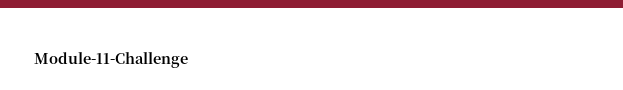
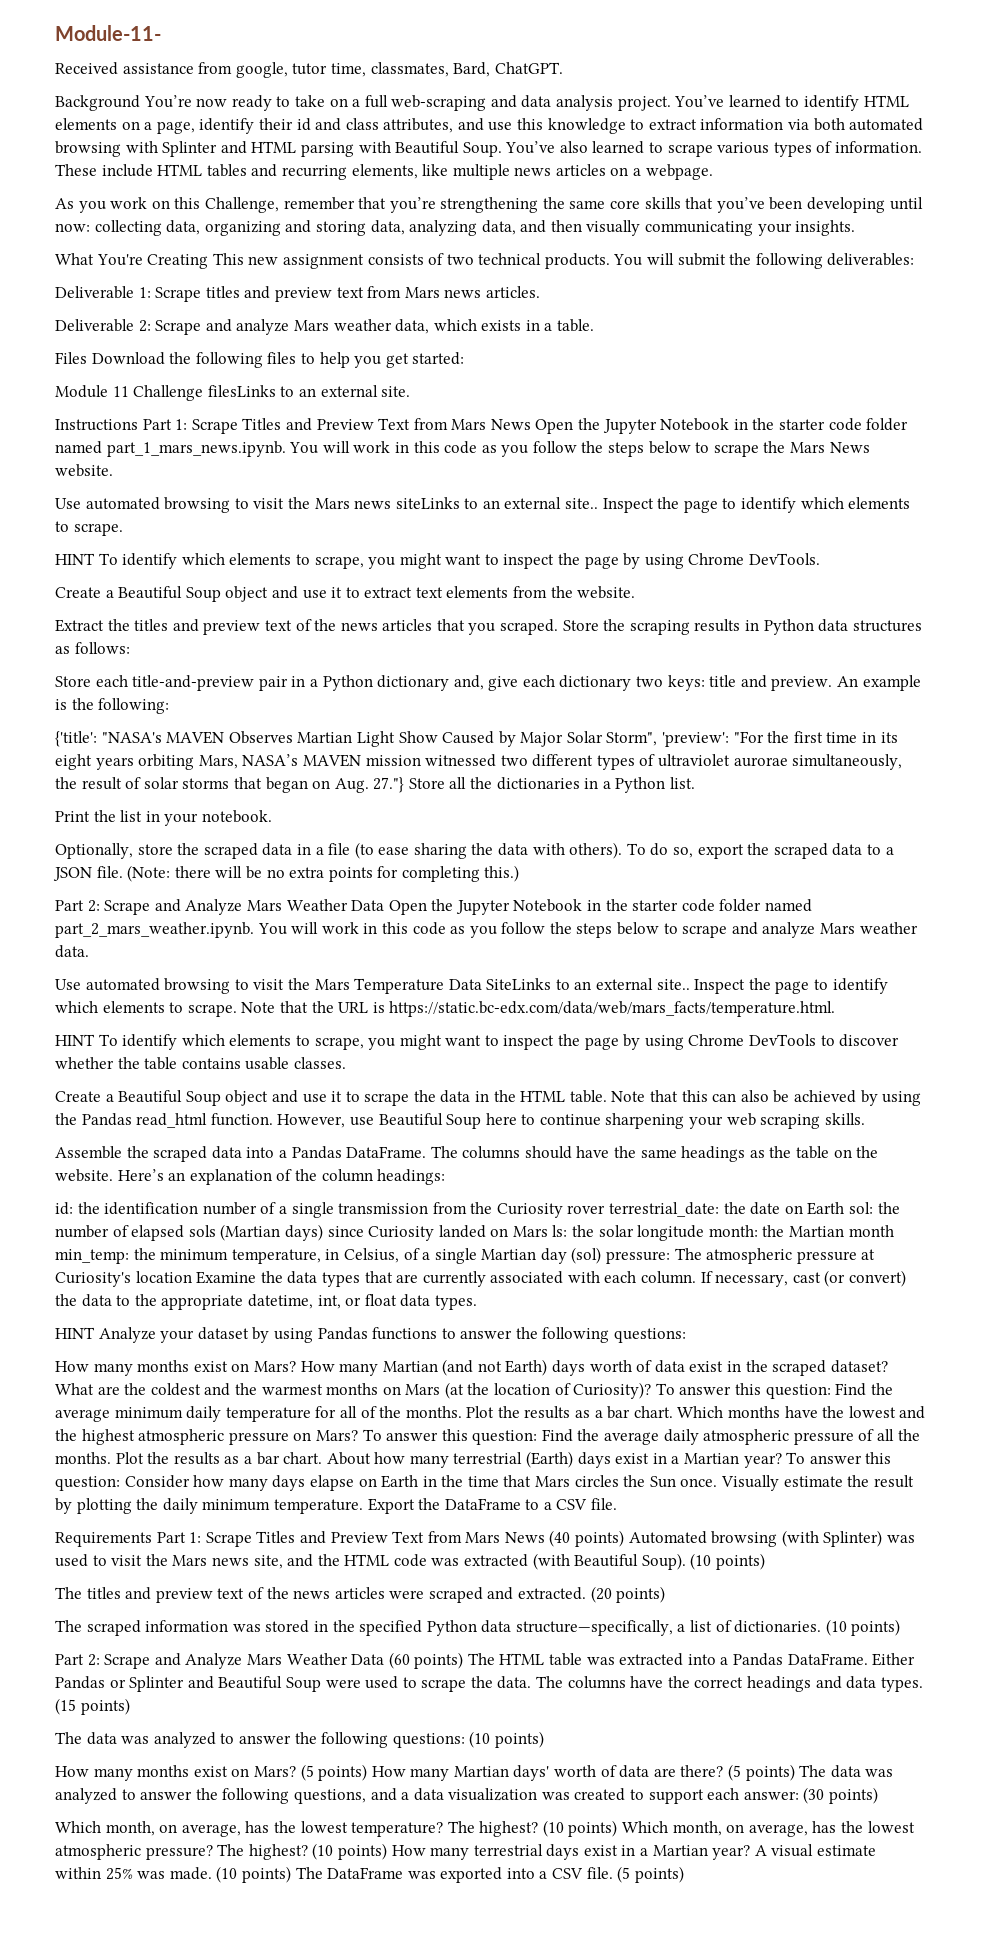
[34,52,188,68] Module-11-Challenge -> [55,25,161,41] [55,62,563,78] [55,95,909,111] [55,118,924,134] [55,141,923,157] [55,164,713,180] [55,197,923,213] [55,220,856,236] [55,253,915,269] [55,286,540,302] [55,319,595,335] [55,352,465,368] [55,385,411,401] [55,418,909,434] [55,441,870,457] [55,464,113,477] [55,497,911,513] [55,521,123,536] [55,553,821,569] [55,586,636,602] [55,619,922,635] [55,642,130,654] [55,675,921,691] [55,698,170,714] [55,731,898,747] [55,754,903,770] [55,777,696,793] [55,810,272,826] [55,842,894,859] [53,865,520,882] [55,899,813,915] [55,922,918,938] [55,945,89,958] [55,978,888,994] [55,1001,836,1017] [55,1034,900,1050] [55,1057,346,1070] [55,1090,922,1106] [55,1113,865,1129] [55,1146,879,1162] [55,1169,446,1185] [55,1202,900,1218] [55,1224,894,1241] [55,1247,876,1264] [55,1270,907,1287] [55,1294,477,1310] [55,1327,687,1343] [55,1359,888,1376] [55,1382,893,1399] [55,1406,926,1422] [55,1429,920,1445] [55,1451,892,1468] [55,1475,914,1491] [55,1498,618,1514] [55,1530,916,1547] [55,1553,766,1570] [55,1586,666,1603] [55,1619,901,1636] [55,1652,916,1669] [55,1676,923,1692] [55,1698,130,1715] [55,1731,544,1748] [55,1764,894,1781] [55,1787,879,1804] [55,1820,915,1837] [55,1843,877,1860] [55,1866,684,1883] Module-11- // Received assistance from google, tutor time, classmates, Bard, ChatGPT. // Background You’re now ready to take on a full web-scraping and data analysis project. You’ve learned to identify HTML elements on a page, identify their id and class attributes, and use this knowledge to extract information via both automated browsing with Splinter and HTML parsing with Beautiful Soup. You’ve also learned to scrape various types of information. These include HTML tables and recurring elements, like multiple news articles on a webpage. // As you work on this Challenge, remember that you’re strengthening the same core skills that you’ve been developing until now: collecting data, organizing and storing data, analyzing data, and then visually communicating your insights. // What You're Creating This new assignment consists of two technical products. You will submit the following deliverables: // Deliverable 1: Scrape titles and preview text from Mars news articles. // Deliverable 2: Scrape and analyze Mars weather data, which exists in a table. // Files Download the following files to help you get started: // Module 11 Challenge filesLinks to an external site. // Instructions Part 1: Scrape Titles and Preview Text from Mars News Open the Jupyter Notebook in the starter code folder named part_1_mars_news.ipynb. You will work in this code as you follow the steps below to scrape the Mars News website. // Use automated browsing to visit the Mars news siteLinks to an external site.. Inspect the page to identify which elements to scrape. // HINT To identify which elements to scrape, you might want to inspect the page by using Chrome DevTools. // Create a Beautiful Soup object and use it to extract text elements from the website. // Extract the titles and preview text of the news articles that you scraped. Store the scraping results in Python data structures as follows: // Store each title-and-preview pair in a Python dictionary and, give each dictionary two keys: title and preview. An example is the following: // {'title': "NASA's MAVEN Observes Martian Light Show Caused by Major Solar Storm", 'preview': "For the first time in its eight years orbiting Mars, NASA’s MAVEN mission witnessed two different types of ultraviolet aurorae simultaneously, the result of solar storms that began on Aug. 27."} Store all the dictionaries in a Python list. // Print the list in your notebook. // Optionally, store the scraped data in a file (to ease sharing the data with others). To do so, export the scraped data to a JSON file. (Note: there will be no extra points for completing this.) // Part 2: Scrape and Analyze Mars Weather Data Open the Jupyter Notebook in the starter code folder named part_2_mars_weather.ipynb. You will work in this code as you follow the steps below to scrape and analyze Mars weather data. // Use automated browsing to visit the Mars Temperature Data SiteLinks to an external site.. Inspect the page to identify which elements to scrape. Note that the URL is https://static.bc-edx.com/data/web/mars_facts/temperature.html. // HINT To identify which elements to scrape, you might want to inspect the page by using Chrome DevTools to discover whether the table contains usable classes. // Create a Beautiful Soup object and use it to scrape the data in the HTML table. Note that this can also be achieved by using the Pandas read_html function. However, use Beautiful Soup here to continue sharpening your web scraping skills. // Assemble the scraped data into a Pandas DataFrame. The columns should have the same headings as the table on the website. Here’s an explanation of the column headings: // id: the identification number of a single transmission from the Curiosity rover terrestrial_date: the date on Earth sol: the number of elapsed sols (Martian days) since Curiosity landed on Mars ls: the solar longitude month: the Martian month min_temp: the minimum temperature, in Celsius, of a single Martian day (sol) pressure: The atmospheric pressure at Curiosity's location Examine the data types that are currently associated with each column. If necessary, cast (or convert) the data to the appropriate datetime, int, or float data types. // HINT Analyze your dataset by using Pandas functions to answer the following questions: // How many months exist on Mars? How many Martian (and not Earth) days worth of data exist in the scraped dataset? What are the coldest and the warmest months on Mars (at the location of Curiosity)? To answer this question: Find the average minimum daily temperature for all of the months. Plot the results as a bar chart. Which months have the lowest and the highest atmospheric pressure on Mars? To answer this question: Find the average daily atmospheric pressure of all the months. Plot the results as a bar chart. About how many terrestrial (Earth) days exist in a Martian year? To answer this question: Consider how many days elapse on Earth in the time that Mars circles the Sun once. Visually estimate the result by plotting the daily minimum temperature. Export the DataFrame to a CSV file. // Requirements Part 1: Scrape Titles and Preview Text from Mars News (40 points) Automated browsing (with Splinter) was used to visit the Mars news site, and the HTML code was extracted (with Beautiful Soup). (10 points) // The titles and preview text of the news articles were scraped and extracted. (20 points) // The scraped information was stored in the specified Python data structure—specifically, a list of dictionaries. (10 points) // Part 2: Scrape and Analyze Mars Weather Data (60 points) The HTML table was extracted into a Pandas DataFrame. Either Pandas or Splinter and Beautiful Soup were used to scrape the data. The columns have the correct headings and data types. (15 points) // The data was analyzed to answer the following questions: (10 points) // How many months exist on Mars? (5 points) How many Martian days' worth of data are there? (5 points) The data was analyzed to answer the following questions, and a data visualization was created to support each answer: (30 points) // Which month, on average, has the lowest temperature? The highest? (10 points) Which month, on average, has the lowest atmospheric pressure? The highest? (10 points) How many terrestrial days exist in a Martian year? A visual estimate within 25% was made. (10 points) The DataFrame was exported into a CSV file. (5 points)

